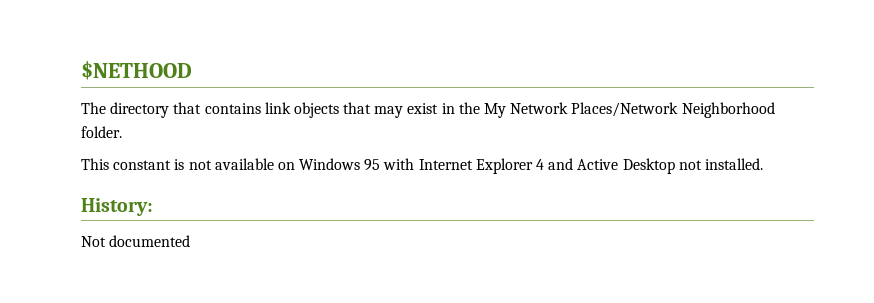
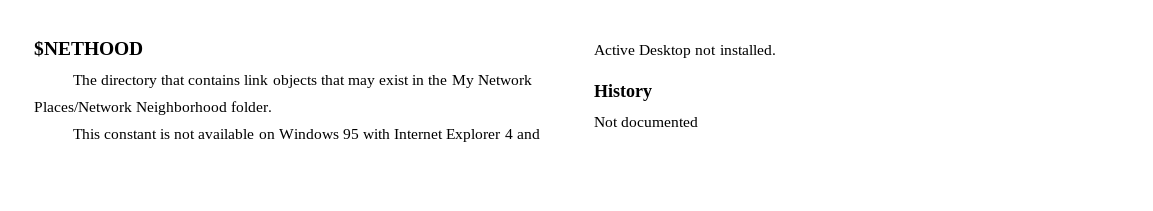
[81,198,153,216] History: -> [594,84,652,101] History

